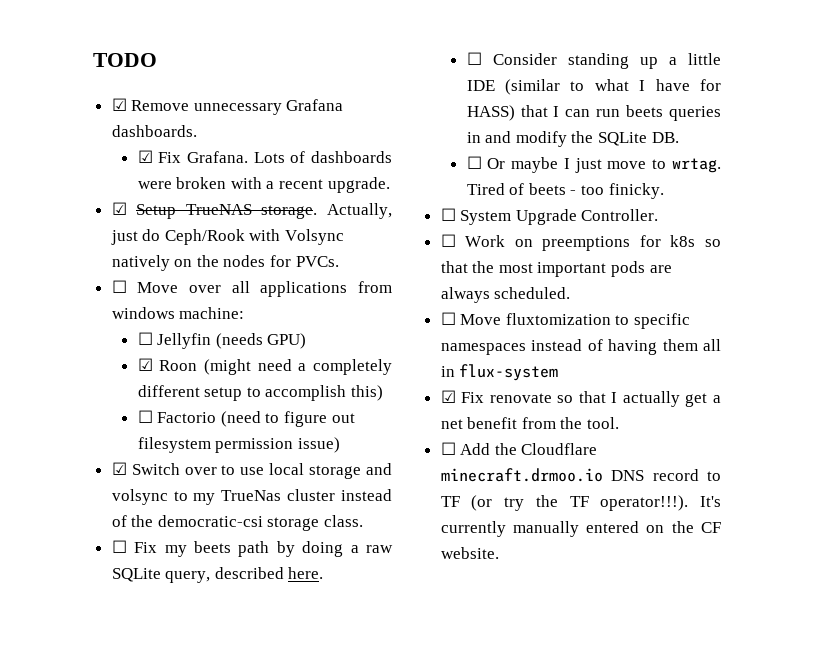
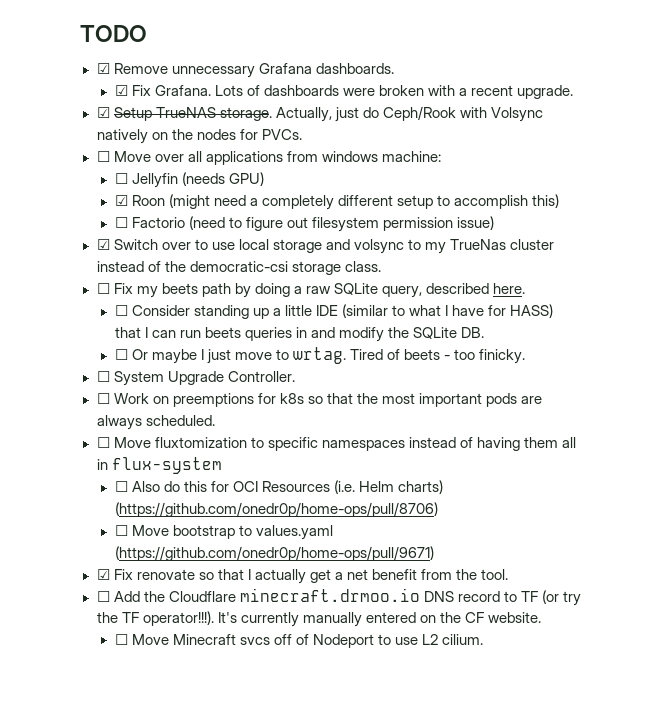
(559, 372) none -> [114,480,444,494] [114,502,438,517] [114,525,333,540] [114,546,434,561] // ☐ Also do this for OCI Resources (i.e. Helm charts) (https://github.com/onedr0p/home-ops/pull/8706) // ☐ Move bootstrap to values.yaml (https://github.com/onedr0p/home-ops/pull/9671)
(499, 553) none -> [114,634,484,648] // ☐ Move Minecraft svcs off of Nodeport to use L2 cilium.

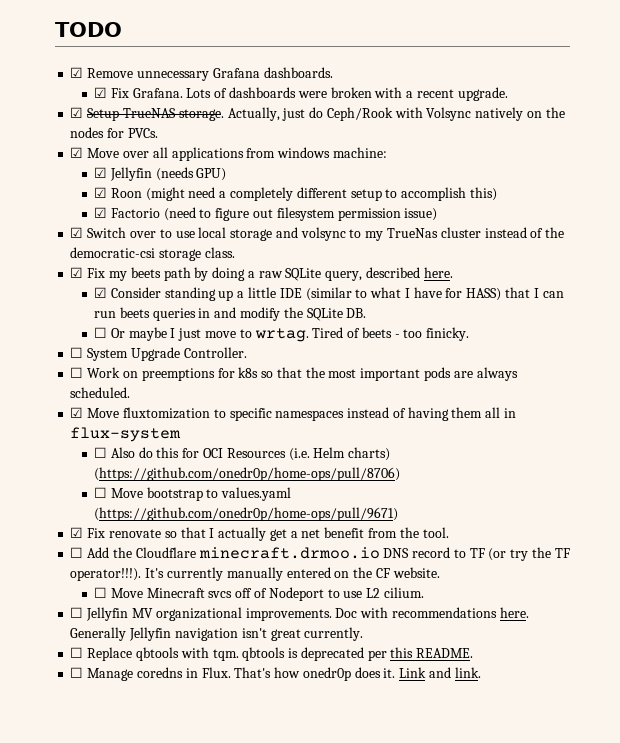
[96,151,110,162] ☐ -> [70,147,84,158] ☑
[114,173,128,184] ☐ -> [94,167,108,178] ☑
[114,217,128,228] ☐ -> [94,207,108,218] ☑
[96,283,110,294] ☐ -> [70,267,84,278] ☑
[114,305,128,316] ☐ -> [94,287,108,298] ☑
[96,437,110,448] ☐ -> [70,407,84,418] ☑
(484, 639) none -> [70,607,529,621] [70,627,364,641] [70,647,474,661] [70,667,481,681] // ☐ Jellyfin MV organizational improvements. Doc with recommendations here. Generally Jellyfin navigation isn't great currently. // ☐ Replace qbtools with tqm. qbtools is deprecated per this README. // ☐ Manage coredns in Flux. That's how onedr0p does it. Link and link.

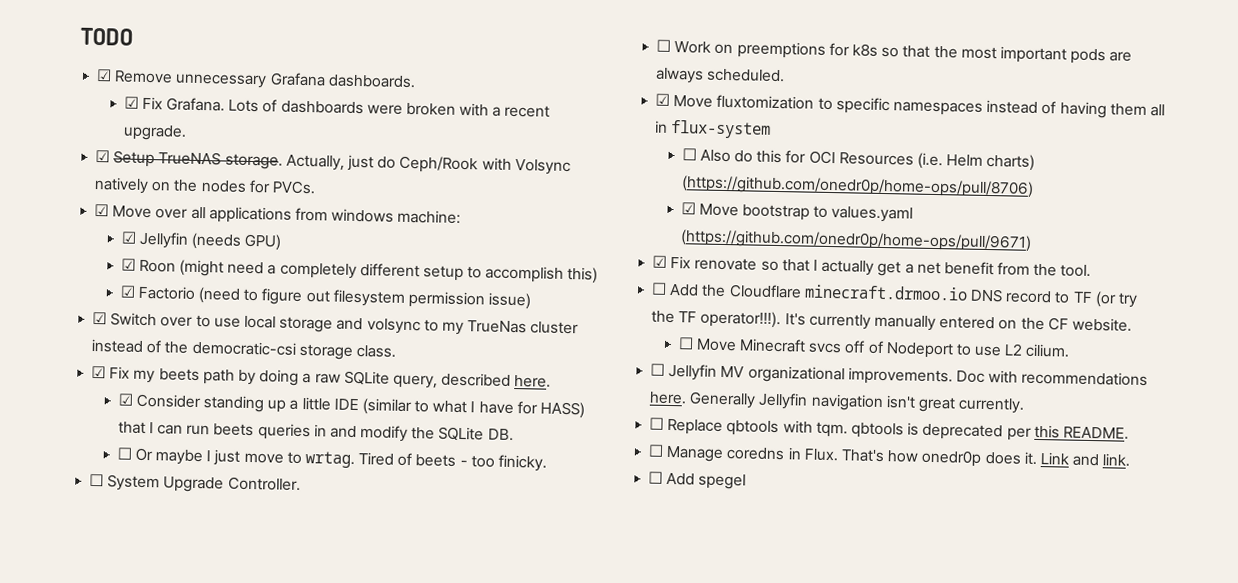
[94,487,108,498] ☐ -> [680,202,696,215] ☑
(481, 672) none -> [648,471,747,490] // ☐ Add spegel

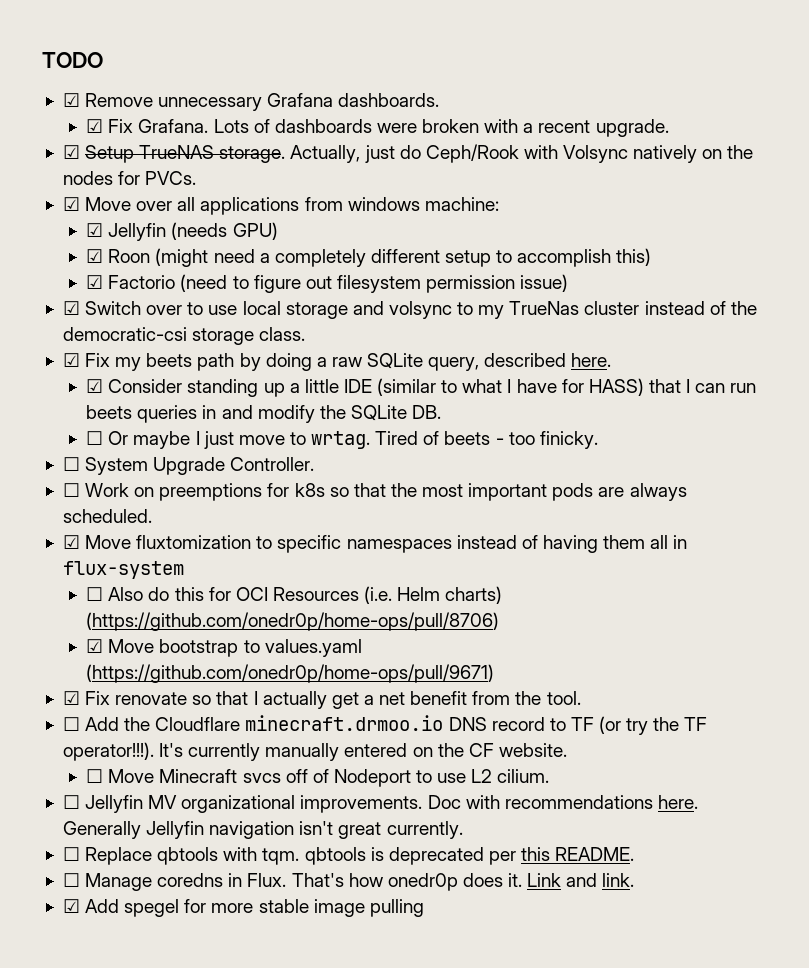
[648,471,664,484] ☐ -> [62,899,80,913] ☑
(747, 481) none -> [184,899,424,917] for more stable image pulling

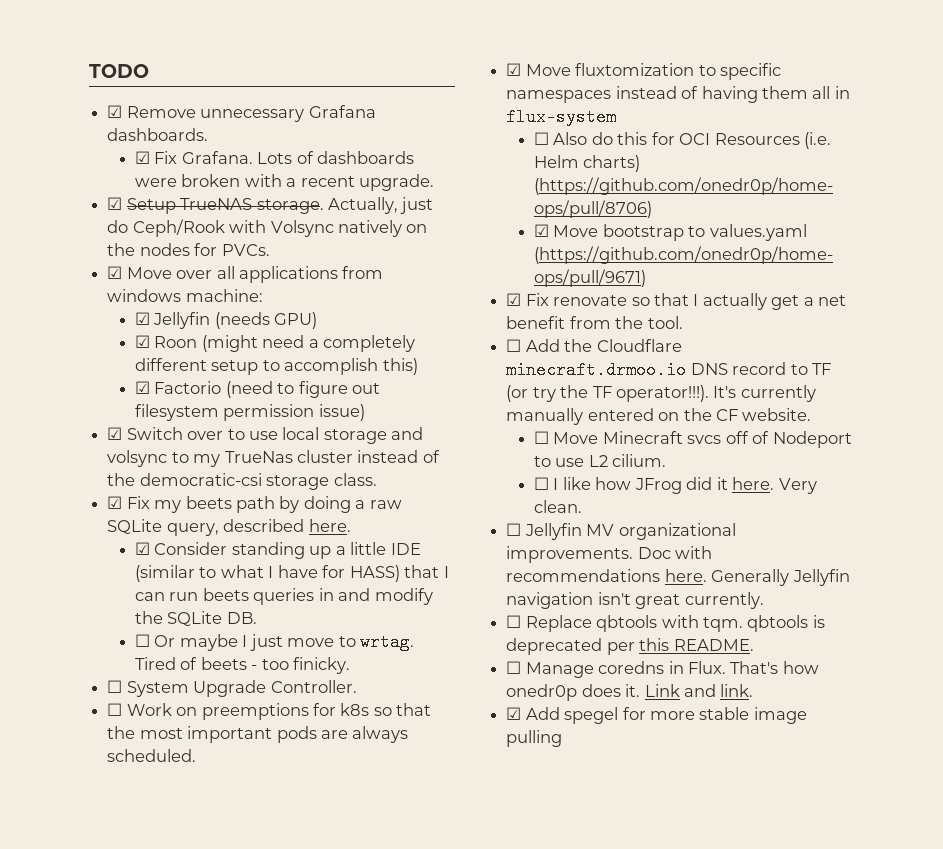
(550, 776) none -> [533,477,817,494] [533,500,582,513] // ☐ I like how JFrog did it here. Very clean.

